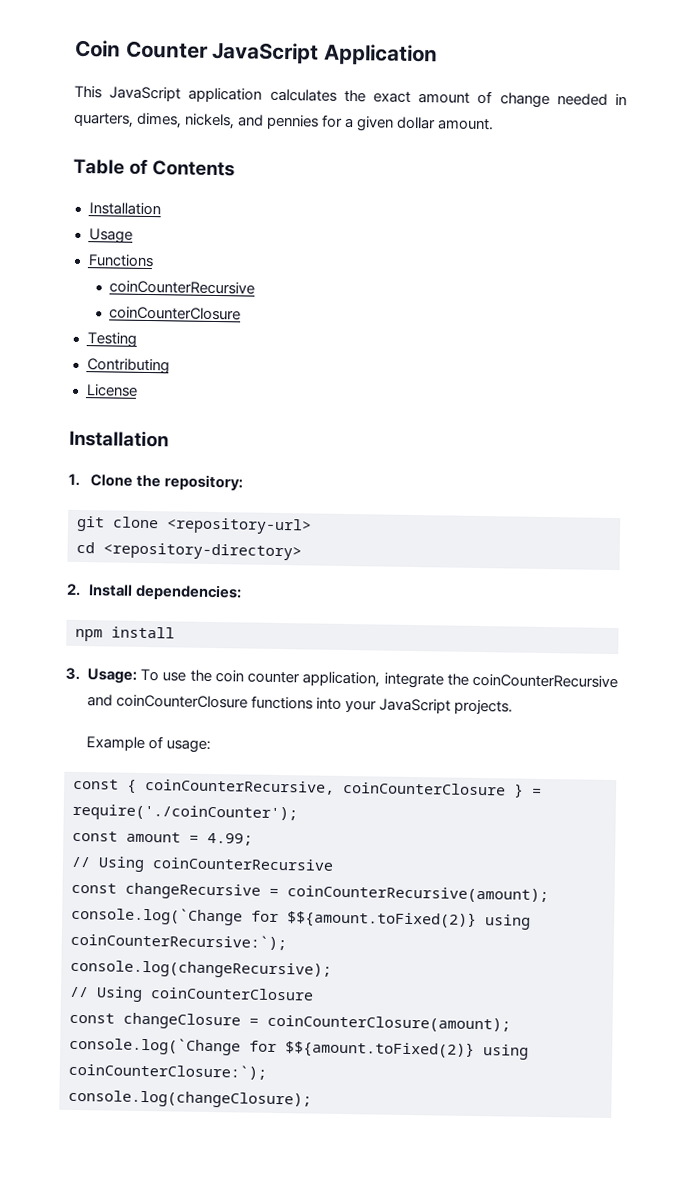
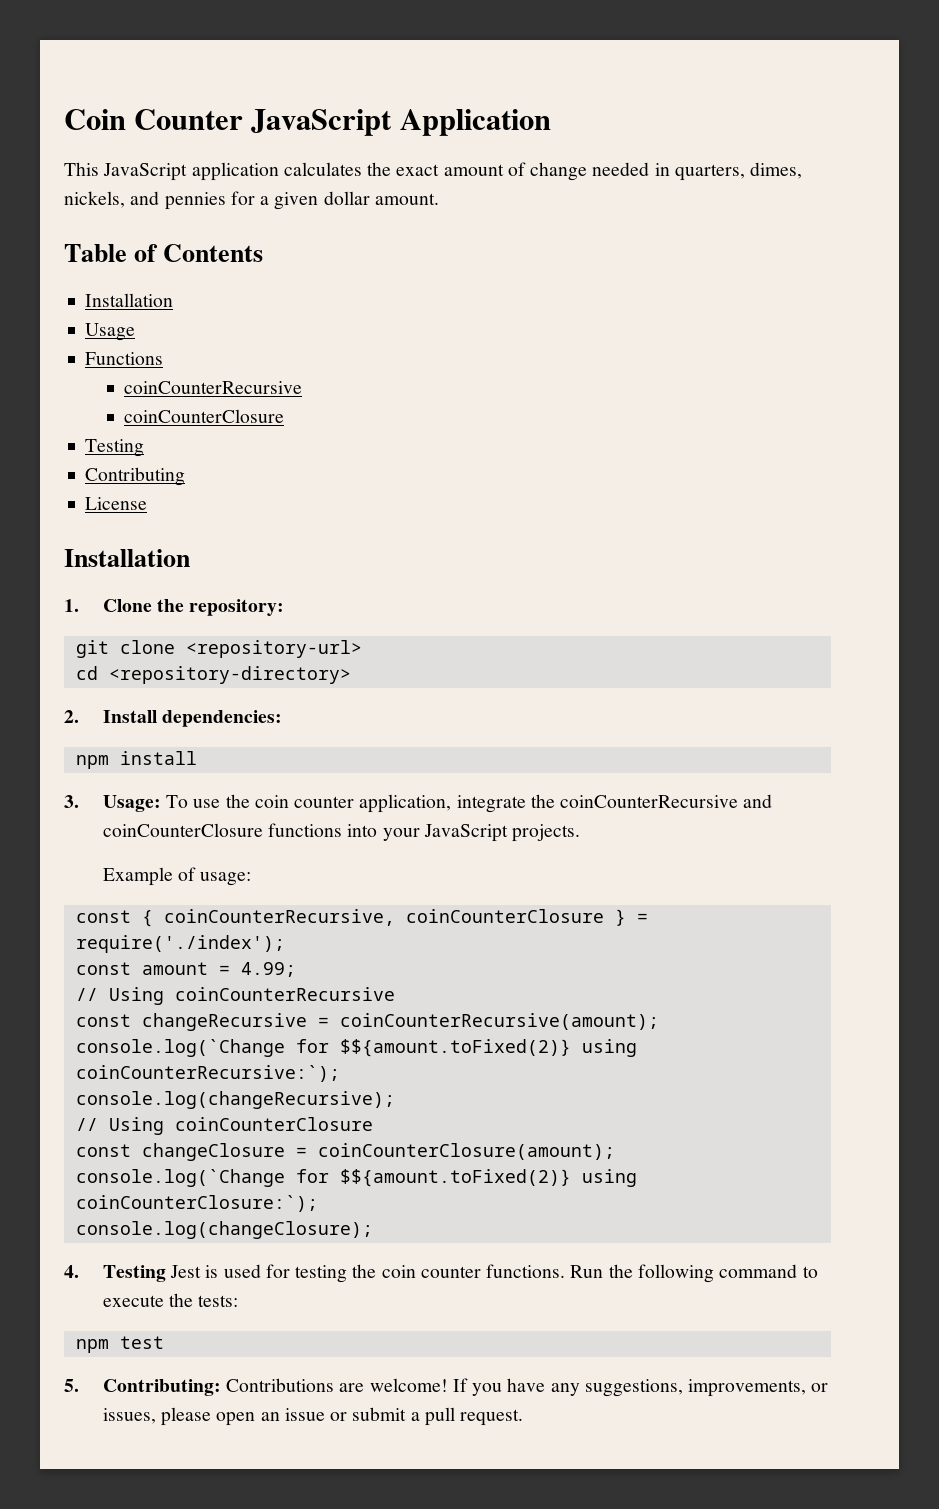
[72,803,298,823] require('./coinCounter'); -> [75,935,285,953] require('./index');
(312, 1099) none -> [64,1264,818,1283] [102,1293,239,1307] [75,1336,164,1353] [64,1378,829,1397] [102,1407,524,1426] // 4. Testing Jest is used for testing the coin counter functions. Run the following command to execute the tests: // npm test // 5. Contributing: Contributions are welcome! If you have any suggestions, improvements, or issues, please open an issue or submit a pull request.

